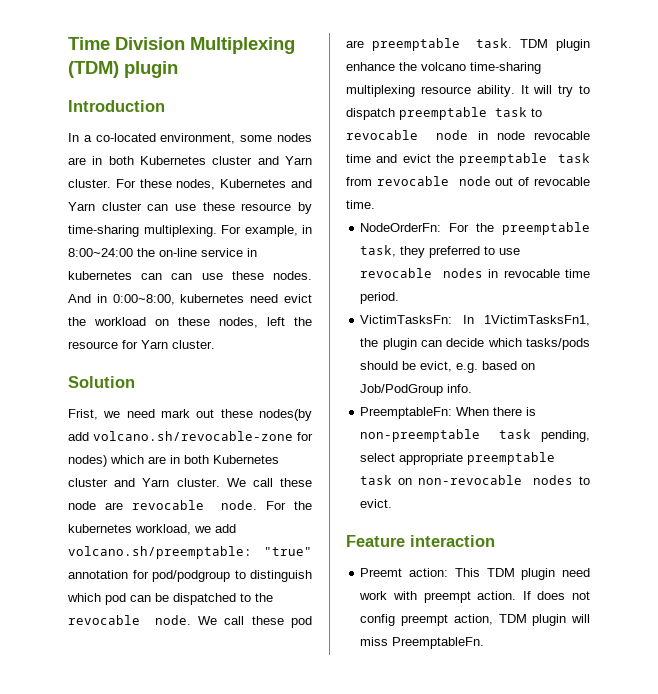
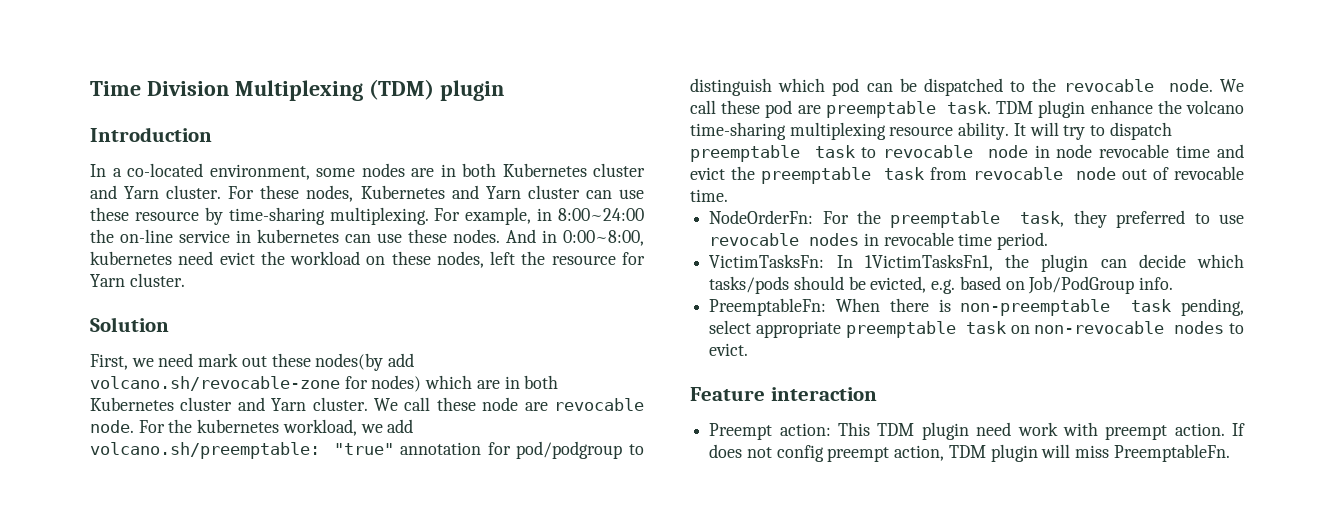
[171,273,193,280] can -> (371, 238) none
[68,409,98,420] Frist, -> [90,354,128,370] First,
[420,361,453,372] evict, -> [870,276,927,293] evicted,
[360,568,403,577] Preemt -> [709,423,773,440] Preempt

